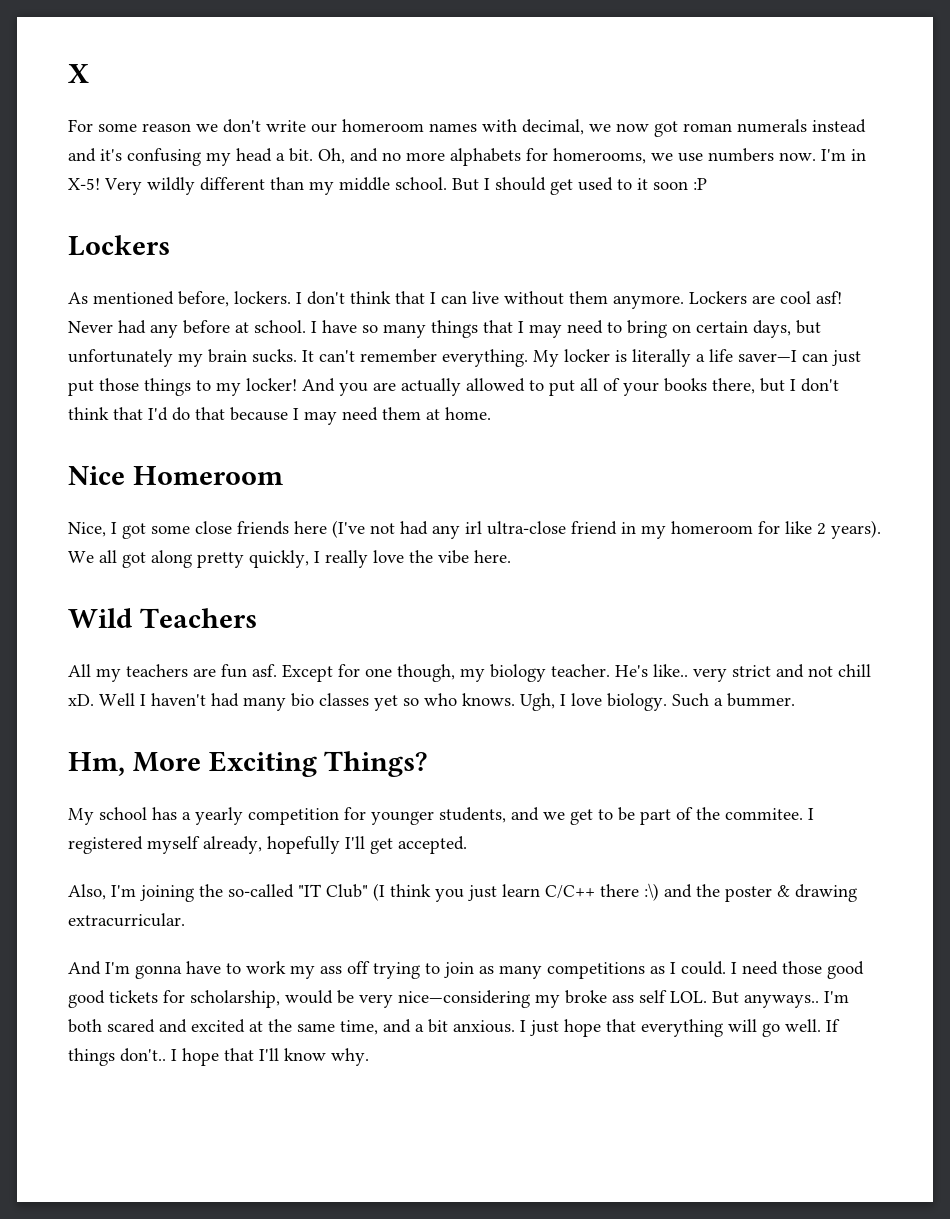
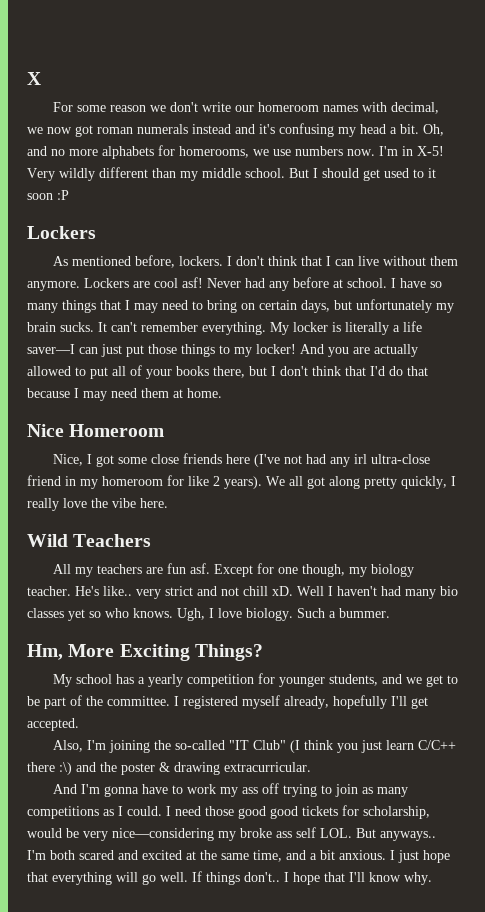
[725,808,803,820] commitee. -> [107,696,170,706] committee.

